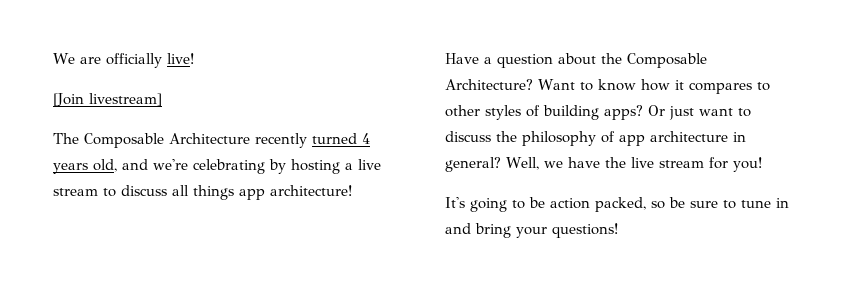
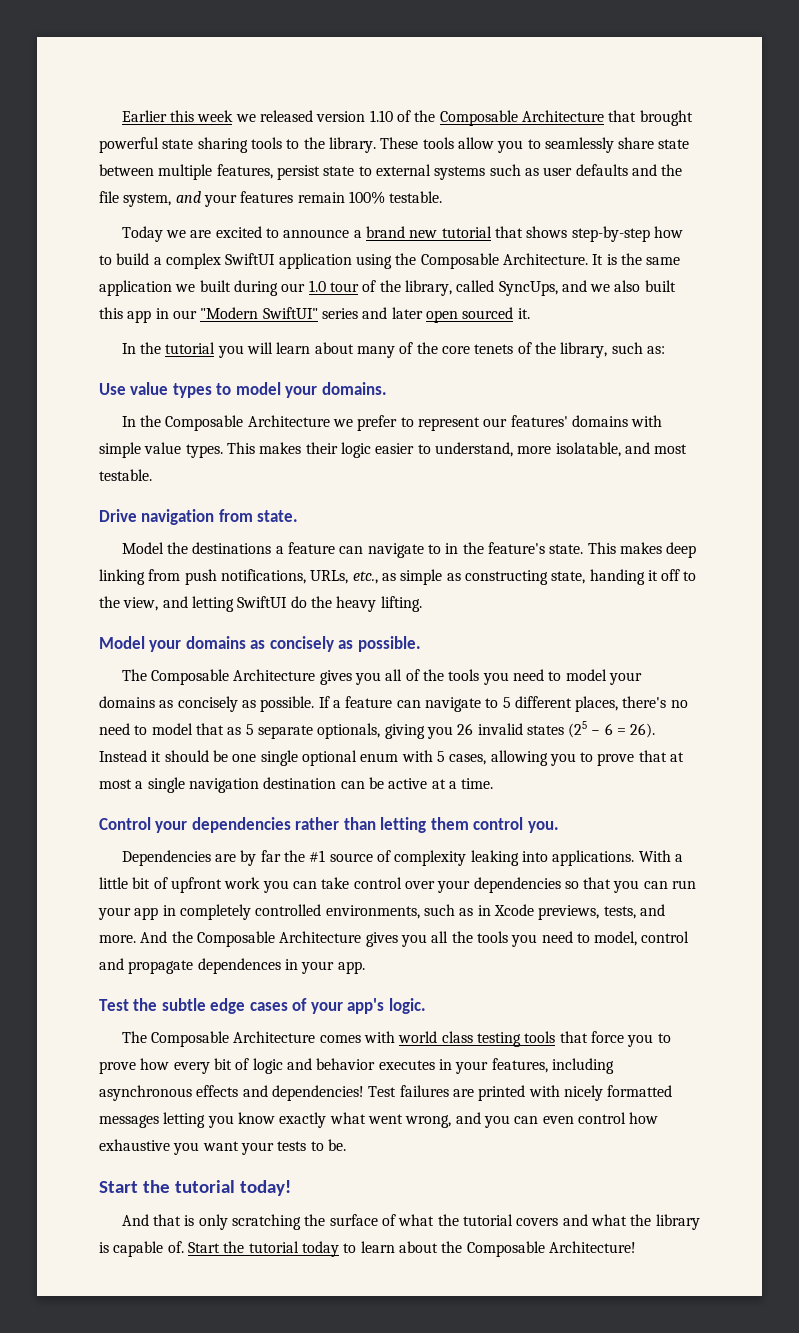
[53,53,194,68] [53,93,162,107] [53,133,370,148] [53,159,381,174] [53,185,352,200] [445,53,707,68] [445,79,770,94] [445,105,751,120] [445,131,746,146] [445,157,762,172] [445,197,789,212] [445,223,618,238] We are officially live! // [Join livestream] // The Composable Architecture recently turned 4 years old, and we're celebrating by hosting a live stream to discuss all things app architecture! // Have a question about the Composable Architecture? Want to know how it compares to other styles of building apps? Or just want to discuss the philosophy of app architecture in general? Well, we have the live stream for you! // It's going to be action packed, so be sure to tune in and bring your questions! -> [121,110,693,126] [99,137,690,153] [99,164,683,180] [99,191,443,207] [121,226,683,242] [99,253,681,269] [99,280,676,296] [99,307,530,323] [121,342,665,358] [99,382,387,398] [121,415,663,431] [99,442,688,458] [99,469,152,481] [99,509,299,525] [121,542,697,558] [99,569,697,585] [99,596,422,612] [99,636,421,652] [121,669,642,685] [99,696,688,712] [99,721,656,739] [99,750,685,766] [99,777,494,793] [99,817,559,833] [121,850,683,866] [99,877,697,893] [98,904,665,920] [99,931,690,947] [99,958,365,974] [99,998,426,1014] [121,1031,671,1047] [99,1058,614,1074] [99,1085,673,1101] [99,1112,659,1128] [99,1139,346,1155] [99,1180,291,1196] [121,1214,700,1230] [99,1241,636,1257] Earlier this week we released version 1.10 of the Composable Architecture that brought powerful state sharing tools to the library. These tools allow you to seamlessly share state between multiple features, persist state to external systems such as user defaults and the file system, and your features remain 100% testable. // Today we are excited to announce a brand new tutorial that shows step-by-step how to build a complex SwiftUI application using the Composable Architecture. It is the same application we built during our 1.0 tour of the library, called SyncUps, and we also built this app in our "Modern SwiftUI" series and later open sourced it. // In the tutorial you will learn about many of the core tenets of the library, such as: // Use value types to model your domains. // In the Composable Architecture we prefer to represent our features' domains with simple value types. This makes their logic easier to understand, more isolatable, and most testable. // Drive navigation from state. // Model the destinations a feature can navigate to in the feature's state. This makes deep linking from push notifications, URLs, etc., as simple as constructing state, handing it off to the view, and letting SwiftUI do the heavy lifting. // Model your domains as concisely as possible. // The Composable Architecture gives you all of the tools you need to model your domains as concisely as possible. If a feature can navigate to 5 different places, there's no need to model that as 5 separate optionals, giving you 26 invalid states (25 − 6 = 26). Instead it should be one single optional enum with 5 cases, allowing you to prove that at most a single navigation destination can be active at a time. // Control your dependencies rather than letting them control you. // Dependencies are by far the #1 source of complexity leaking into applications. With a little bit of upfront work you can take control over your dependencies so that you can run your app in completely controlled environments, such as in Xcode previews, tests, and more. And the Composable Architecture gives you all the tools you need to model, control and propagate dependences in your app. // Test the subtle edge cases of your app's logic. // The Composable Architecture comes with world class testing tools that force you to prove how every bit of logic and behavior executes in your features, including asynchronous effects and dependencies! Test failures are printed with nicely formatted messages letting you know exactly what went wrong, and you can even control how exhaustive you want your tests to be. // Start the tutorial today! // And that is only scratching the surface of what the tutorial covers and what the library is capable of. Start the tutorial today to learn about the Composable Architecture!

